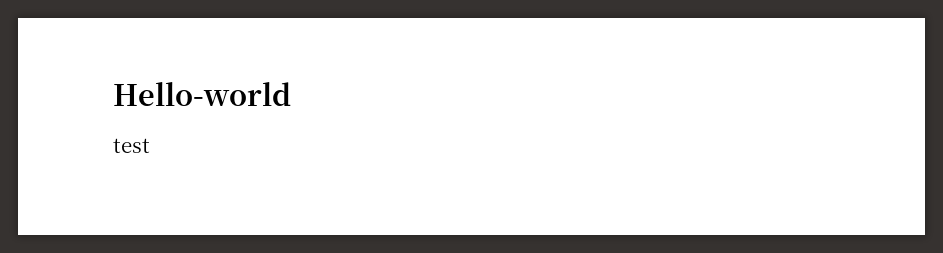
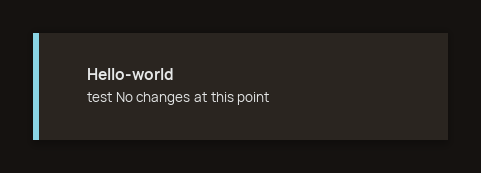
(150, 145) none -> [115,92,270,105] No changes at this point

